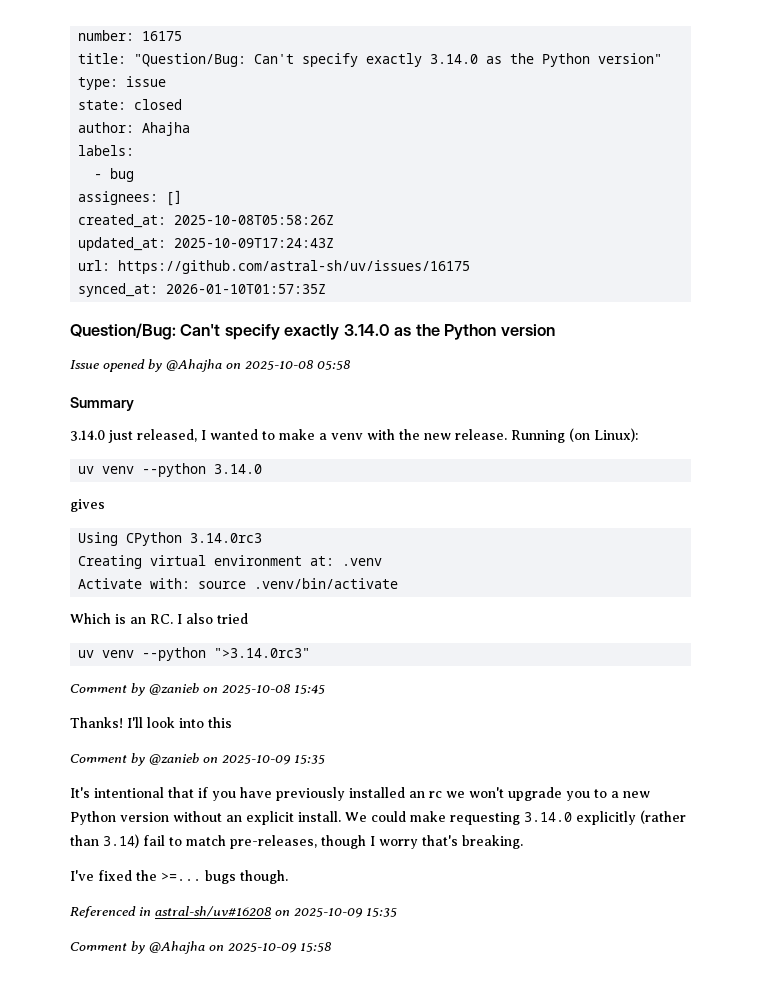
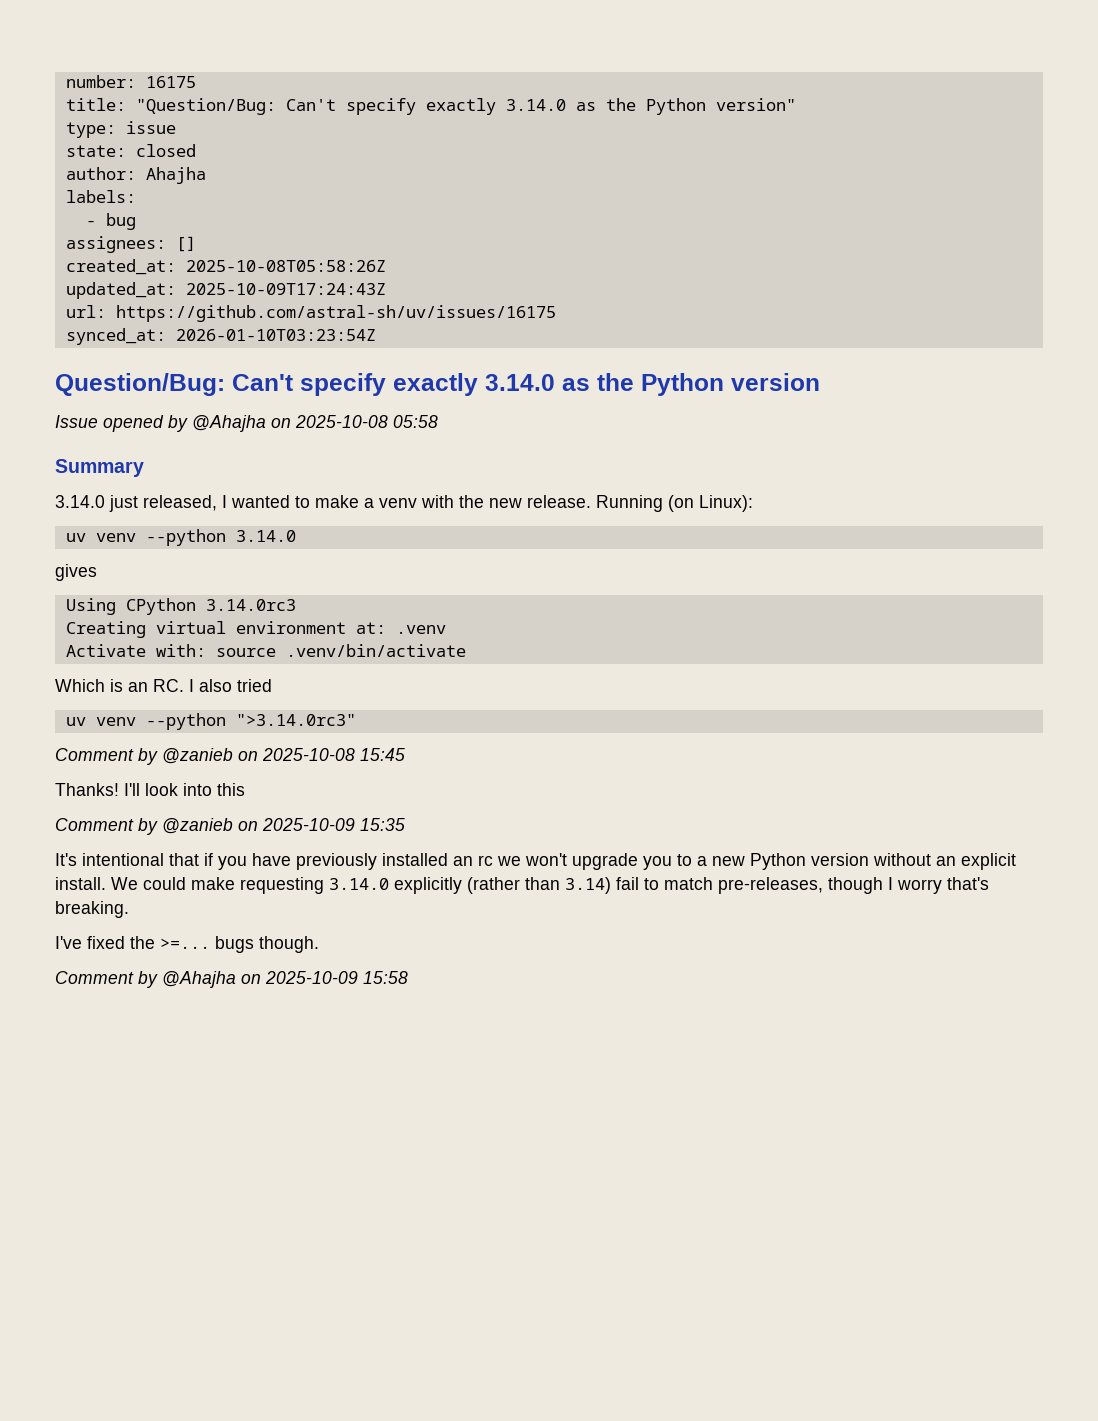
[166,284,327,294] 2026-01-10T01:57:35Z -> [175,329,376,341] 2026-01-10T03:23:54Z
[70,906,397,918] // Referenced in astral-sh/uv#16208 on 2025-10-09 15:35 -> (319, 944) none

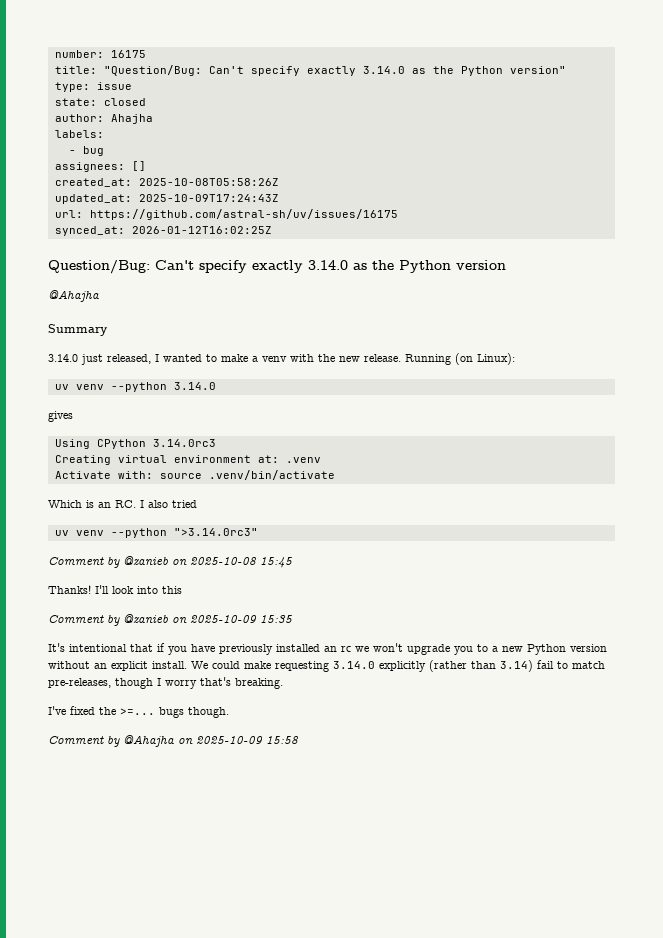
[175,329,376,341] 2026-01-10T03:23:54Z -> [131,226,272,234] 2026-01-12T16:02:25Z
[55,415,438,432] Issue opened by @Ahajha on 2025-10-08 05:58 -> [48,290,100,302] @Ahajha

